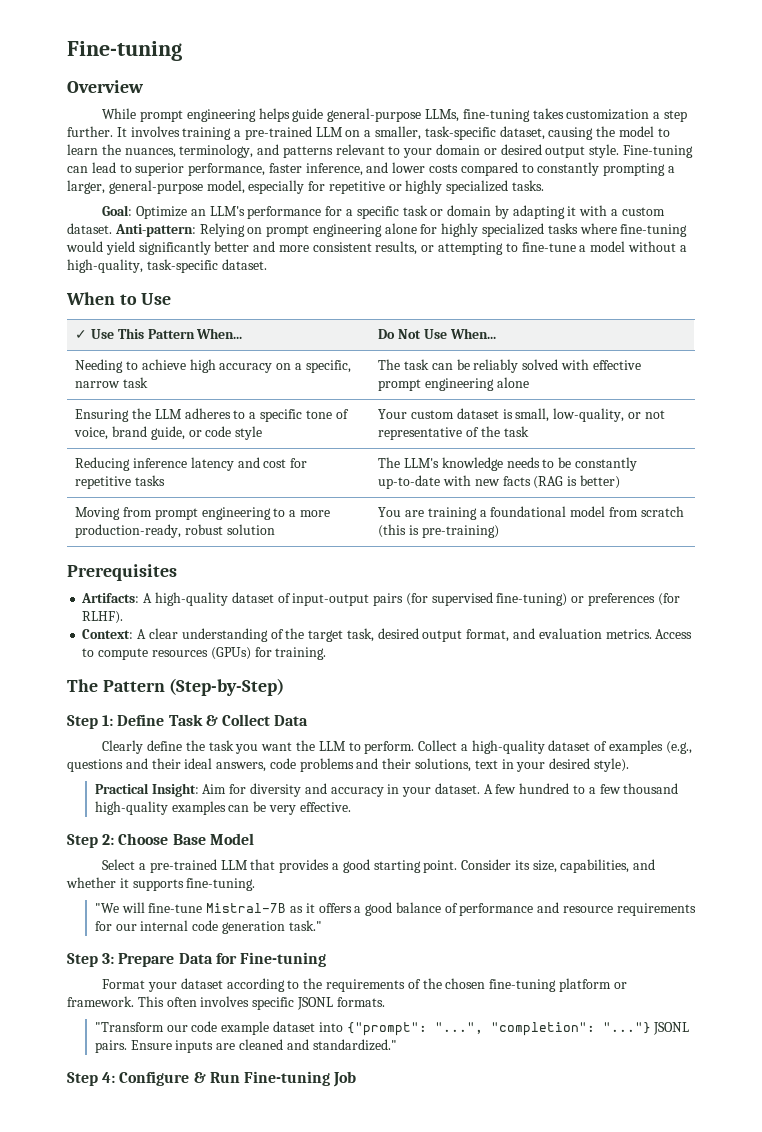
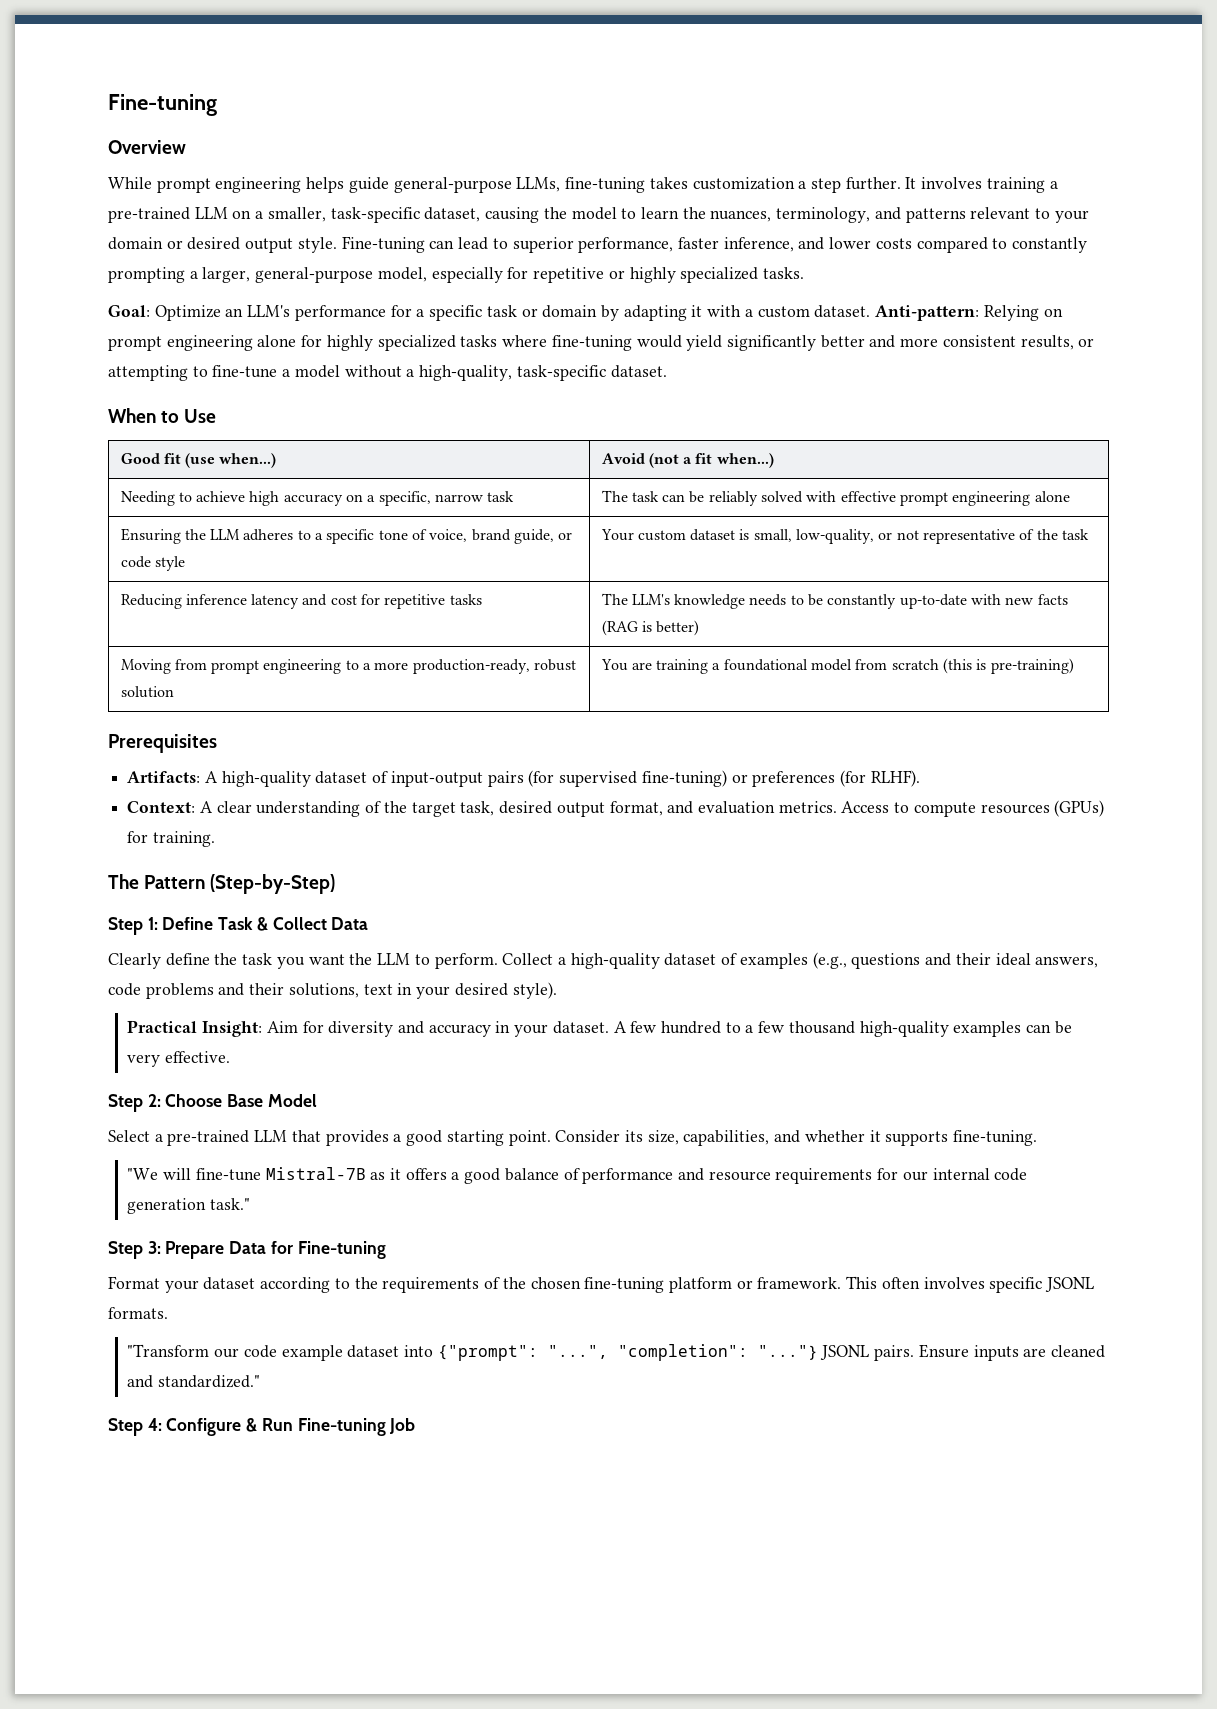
[75,328,243,339] [378,328,496,339] ✓ Use This Pattern When... | Do Not Use When... -> [120,453,277,468] [601,453,774,468] Good fit (use when...) | Avoid (not a fit when...)

